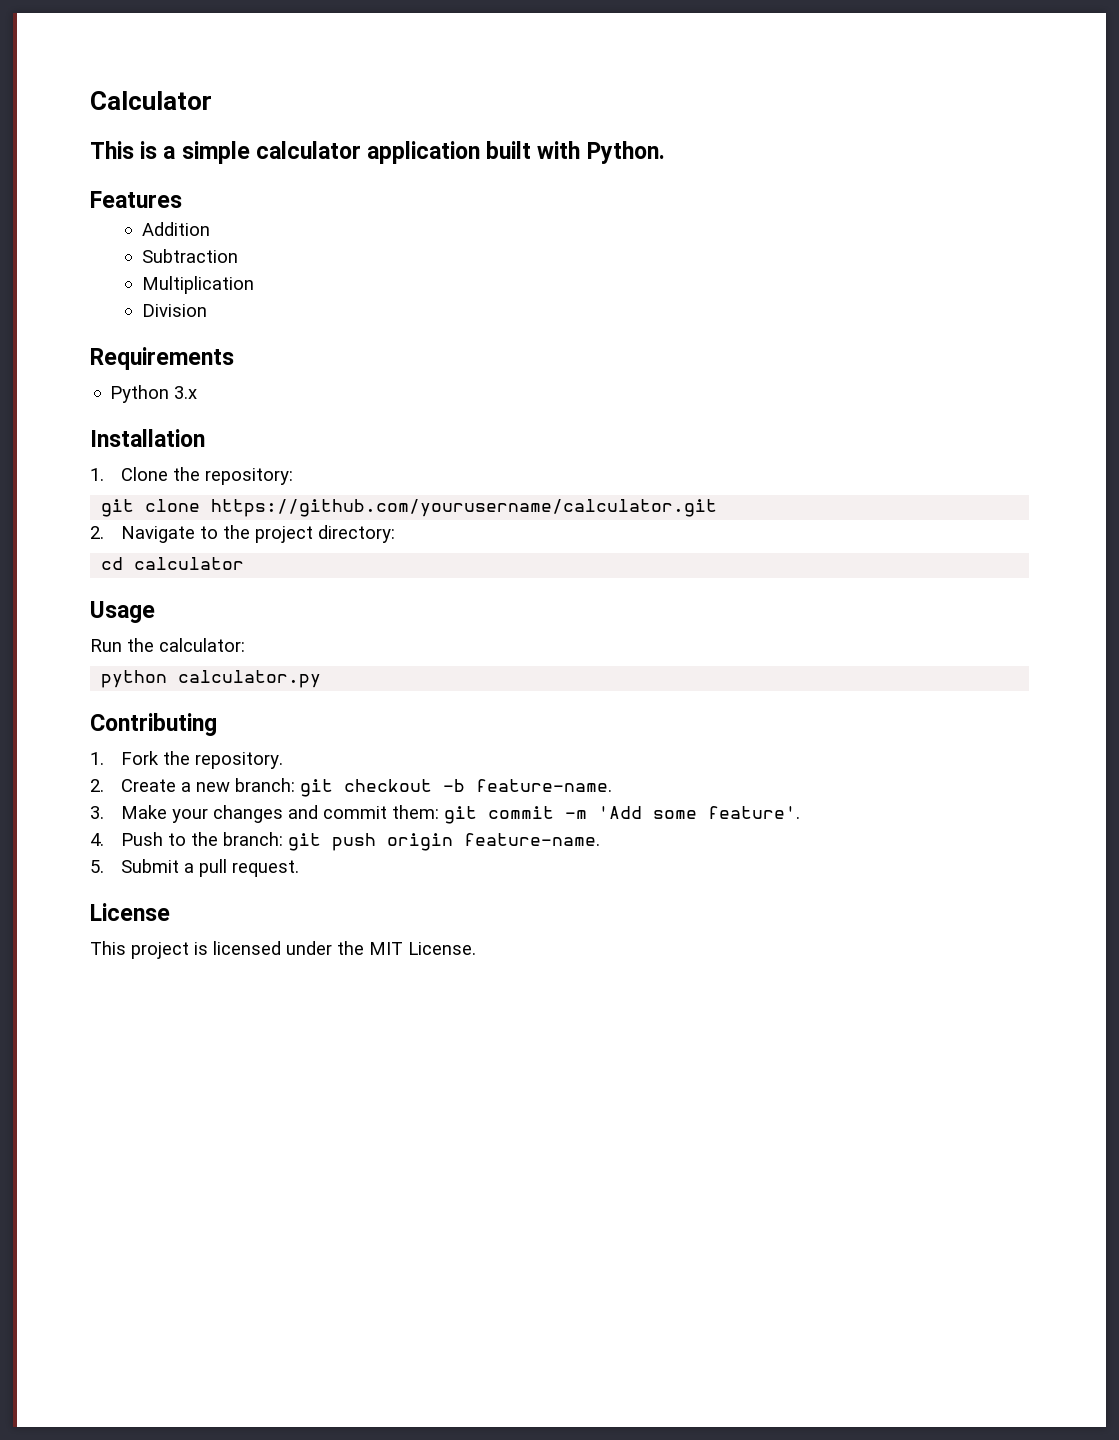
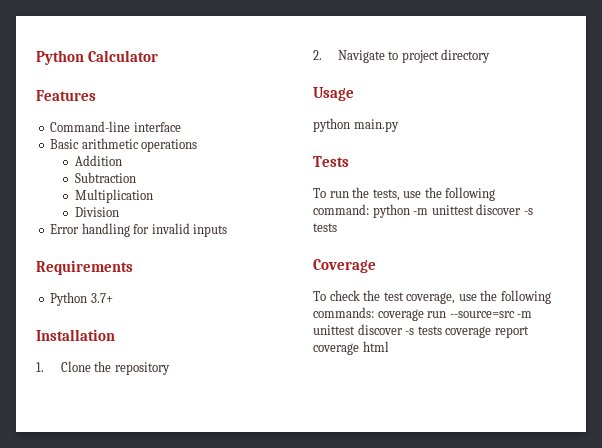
(90, 100) none -> [36,50,84,65] Python
[90,141,665,164] [90,191,182,208] This is a simple calculator application built with Python. // Features -> [36,90,96,101] [50,121,181,132] [50,138,198,152] Features // Command-line interface // Basic arithmetic operations
(207, 310) none -> [50,223,228,237] // Error handling for invalid inputs
[174,386,198,399] 3.x -> [90,293,113,303] 3.7+
[205,468,294,485] [101,499,718,517] repository: // git clone https://github.com/yourusername/calculator.git -> [114,362,170,375] repository
[223,525,396,543] [101,557,245,570] [90,601,155,623] [90,638,245,652] [101,670,322,688] [90,713,217,736] [90,751,284,769] [90,778,613,797] [90,805,801,824] [90,832,601,851] [90,859,300,877] [90,903,170,921] [90,941,476,959] the project directory: // cd calculator // Usage // Run the calculator: // python calculator.py // Contributing // 1. Fork the repository. // 2. Create a new branch: git checkout -b feature-name. // 3. Make your changes and commit them: git commit -m 'Add some feature'. // 4. Push to the branch: git push origin feature-name. // 5. Submit a pull request. // License // This project is licensed under the MIT License. -> [401,49,491,63] [313,87,354,101] [313,118,399,132] [313,156,349,167] [313,187,496,201] [313,204,533,218] [313,223,337,232] [313,259,376,273] [313,290,551,304] [313,307,533,321] [313,324,529,338] [313,341,389,355] project directory // Usage // python main.py // Tests // To run the tests, use the following command: python -m unittest discover -s tests // Coverage // To check the test coverage, use the following commands: coverage run --source=src -m unittest discover -s tests coverage report coverage html

